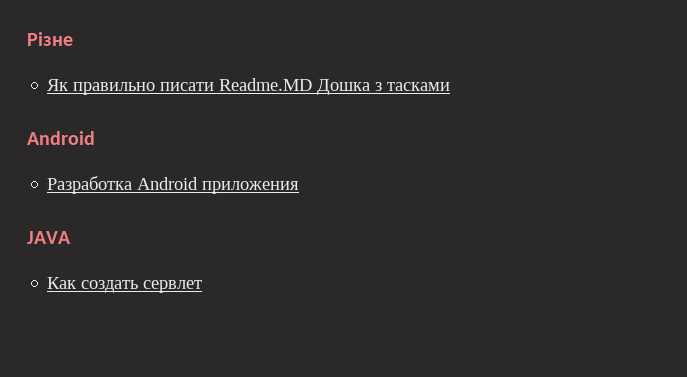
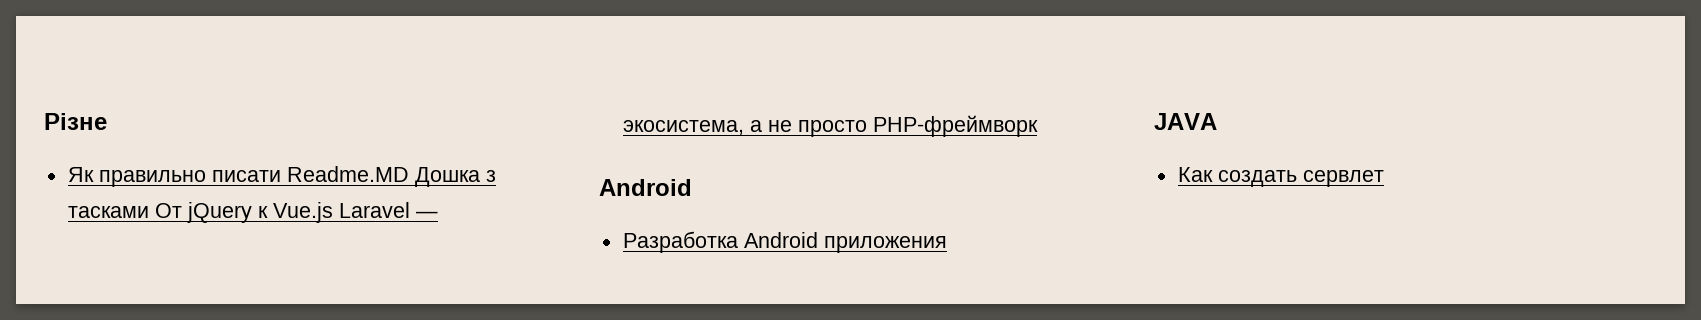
(451, 86) none -> [154,202,438,223] [622,115,1038,137] От jQuery к Vue.js Laravel — экосистема, а не просто PHP-фреймворк

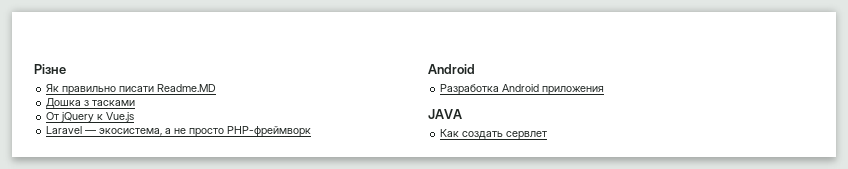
(409, 174) none -> (217, 88) //
(149, 212) none -> (136, 103) //
(333, 212) none -> (135, 117) //

